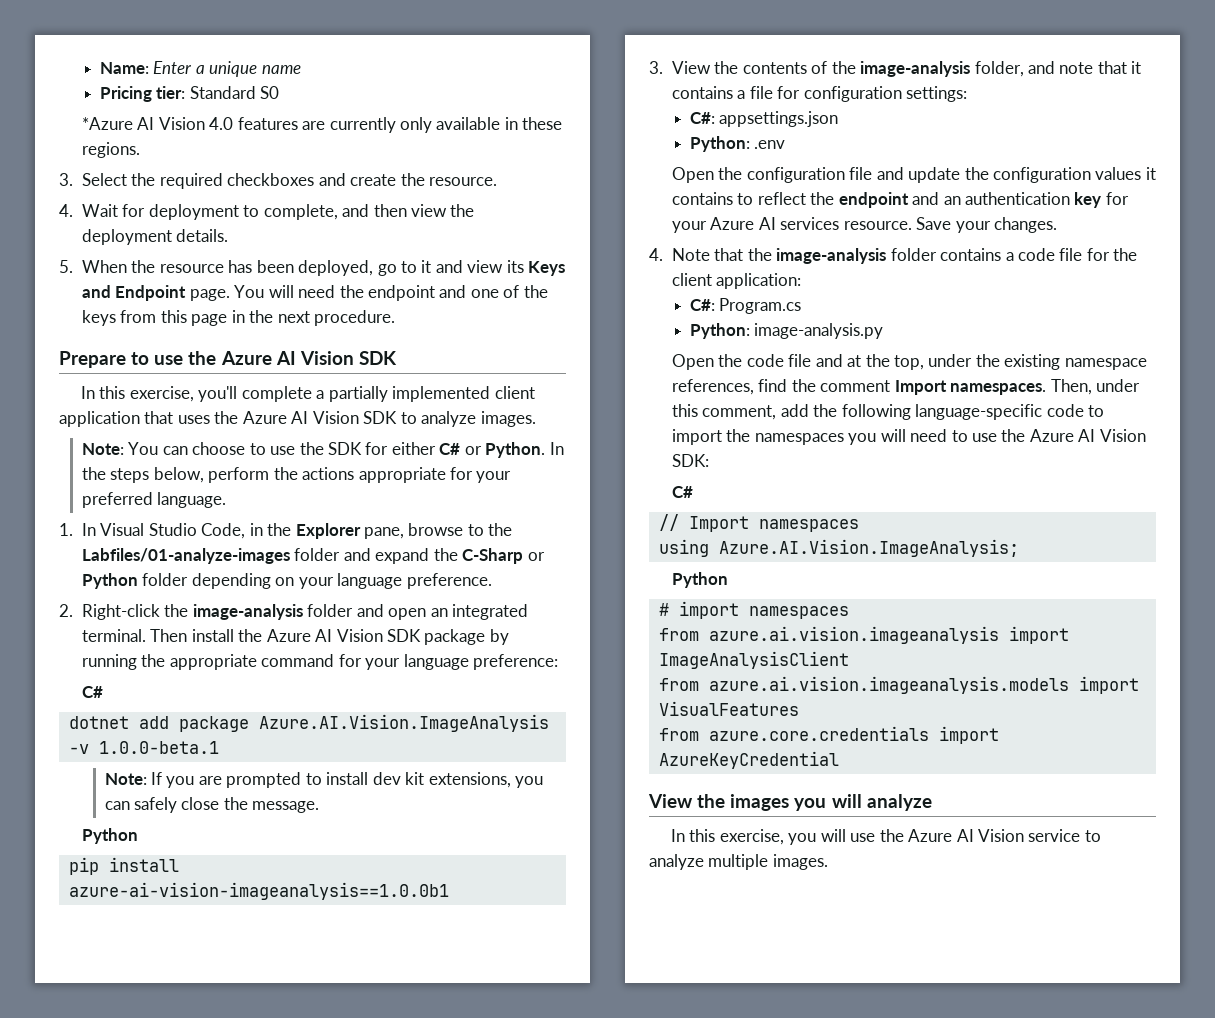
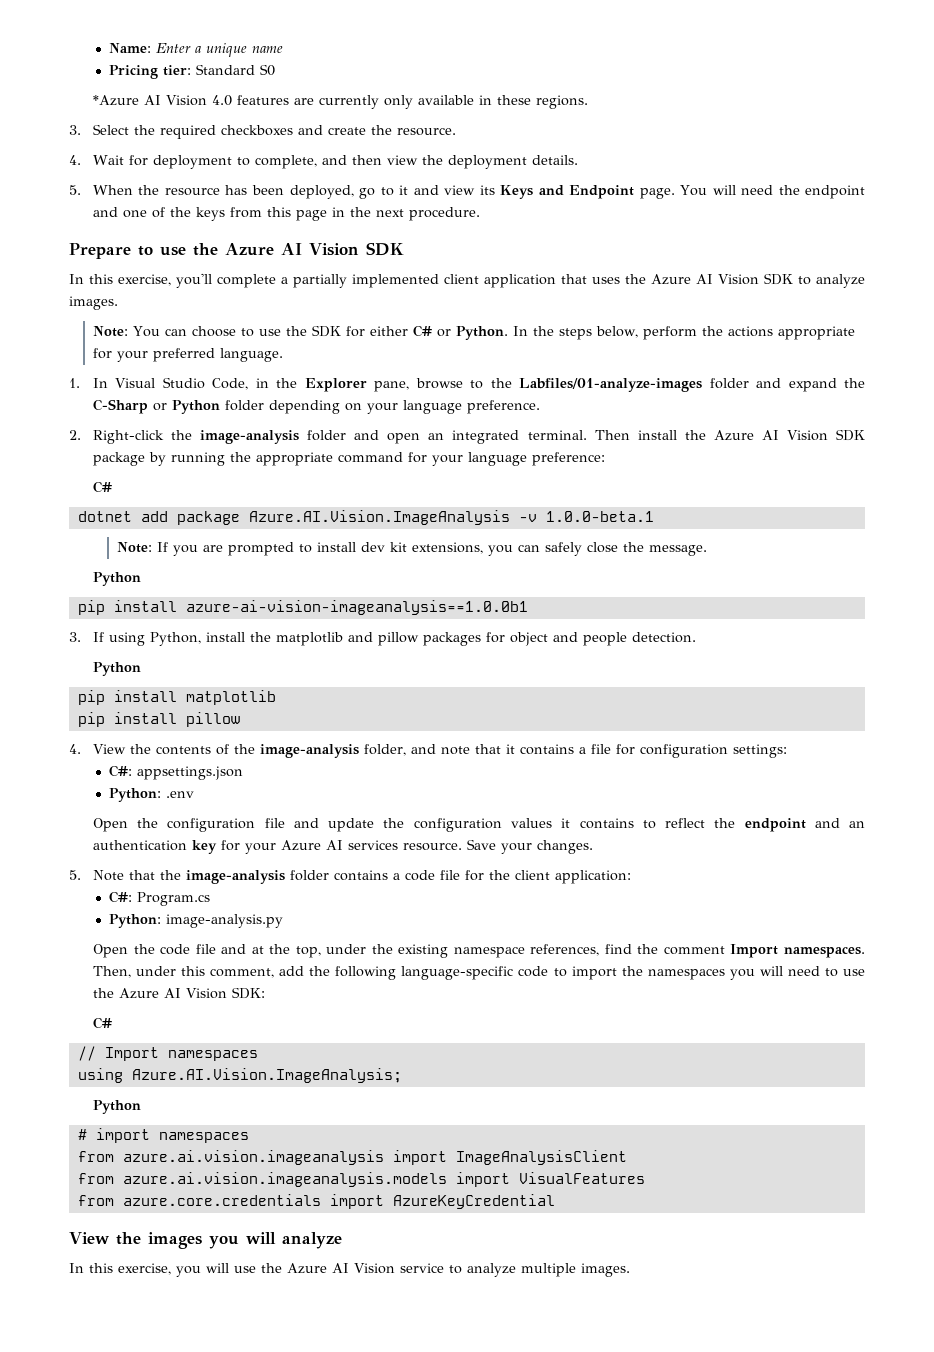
(663, 67) none -> [92,632,696,646] [92,662,141,676] [77,690,276,705] [77,712,240,727] [69,744,81,754] If using Python, install the matplotlib and pillow packages for object and people detection. // Python // pip install matplotlib // pip install pillow // 4.
[649,248,663,261] 4. -> [69,870,81,880] 5.

